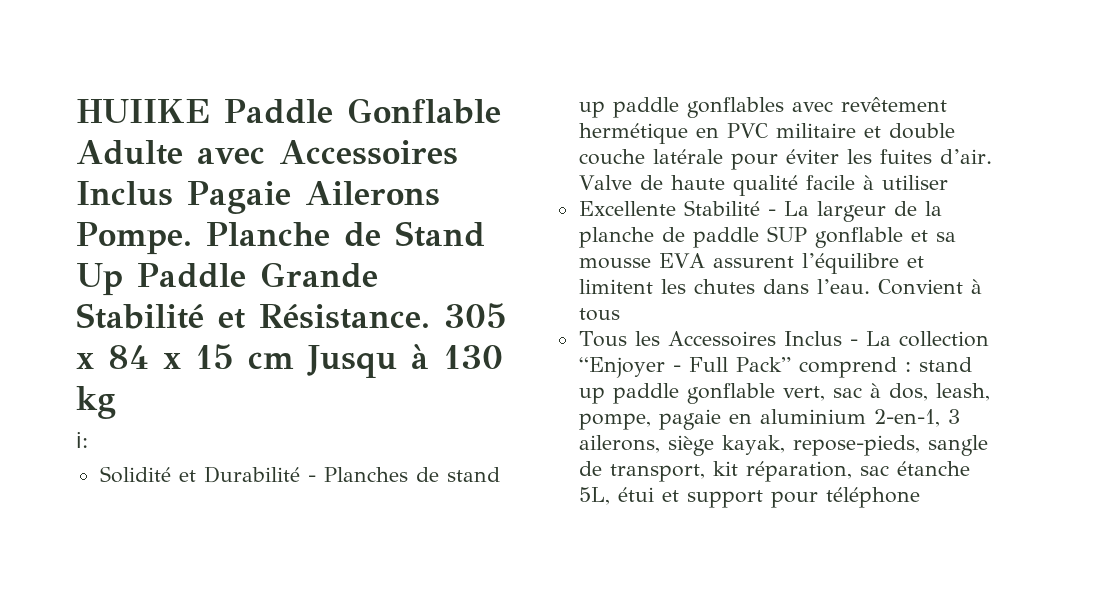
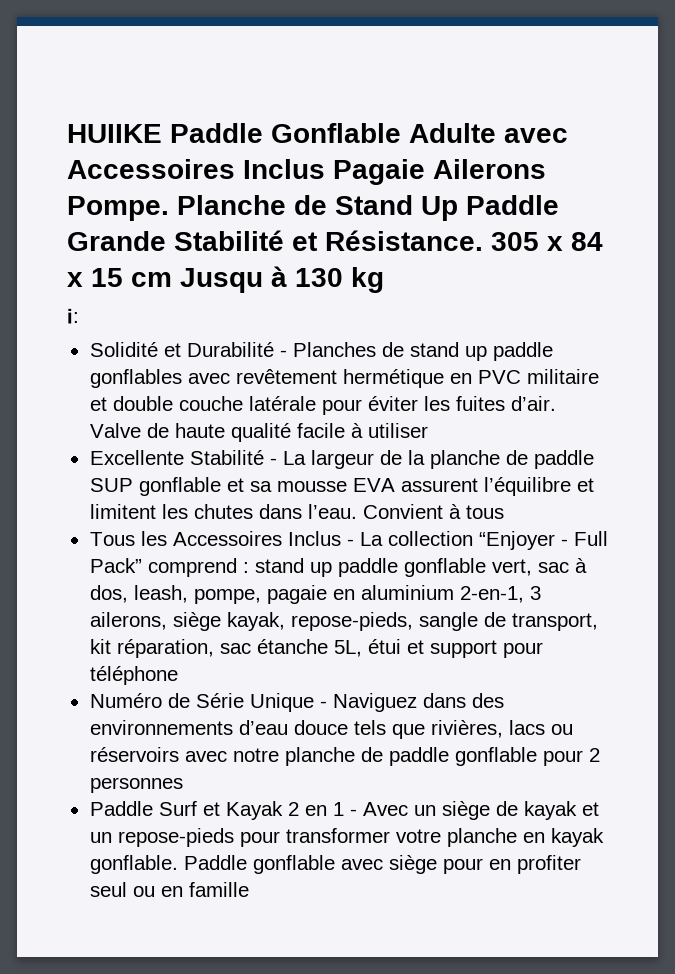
(920, 497) none -> [89,693,504,712] [89,720,573,739] [89,747,600,766] [89,777,183,793] [89,801,599,820] [89,828,604,847] [89,855,581,874] [89,882,249,897] // Numéro de Série Unique - Naviguez dans des environnements d’eau douce tels que rivières, lacs ou réservoirs avec notre planche de paddle gonflable pour 2 personnes // Paddle Surf et Kayak 2 en 1 - Avec un siège de kayak et un repose-pieds pour transformer votre planche en kayak gonflable. Paddle gonflable avec siège pour en profiter seul ou en famille

